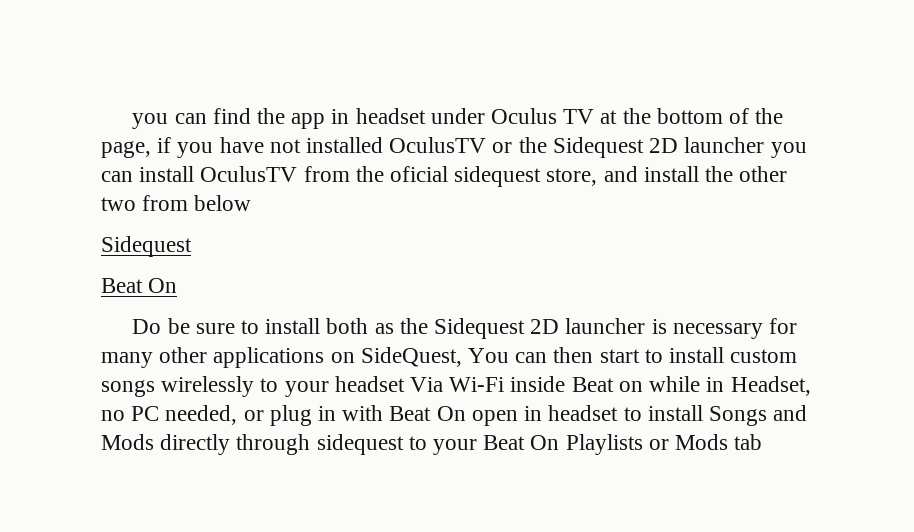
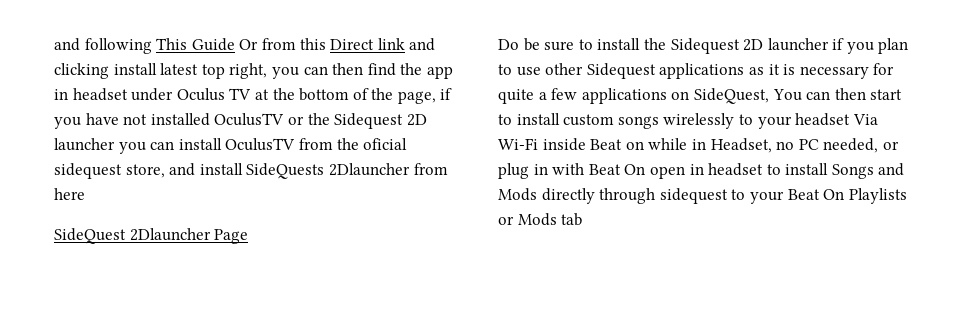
[132,113,207,129] you can -> [54,38,436,54] [54,63,364,79] and following This Guide Or from this Direct link and clicking install latest top right, you can then
[705,166,788,182] [101,195,252,211] [101,236,192,257] [101,278,178,293] the other two from below // Sidequest // Beat On -> [246,163,448,179] [54,188,85,200] [54,228,249,244] SideQuests 2Dlauncher from here // SideQuest 2Dlauncher Page
[326,318,798,339] [101,347,208,368] both as the Sidequest 2D launcher is necessary for many other -> [643,38,909,54] [498,63,895,79] [498,88,578,104] the Sidequest 2D launcher if you plan to use other Sidequest applications as it is necessary for quite a few

